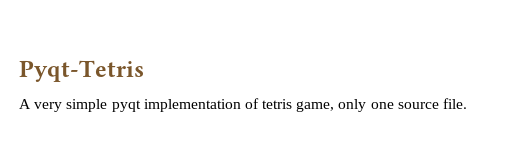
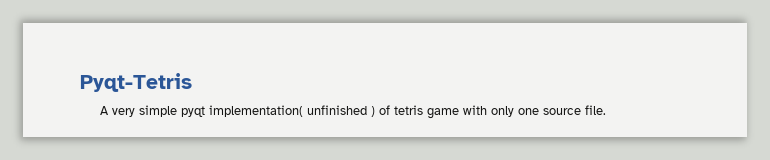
[143,98,335,112] implementation of tetris game, -> [209,105,488,119] implementation( unfinished ) of tetris game with

